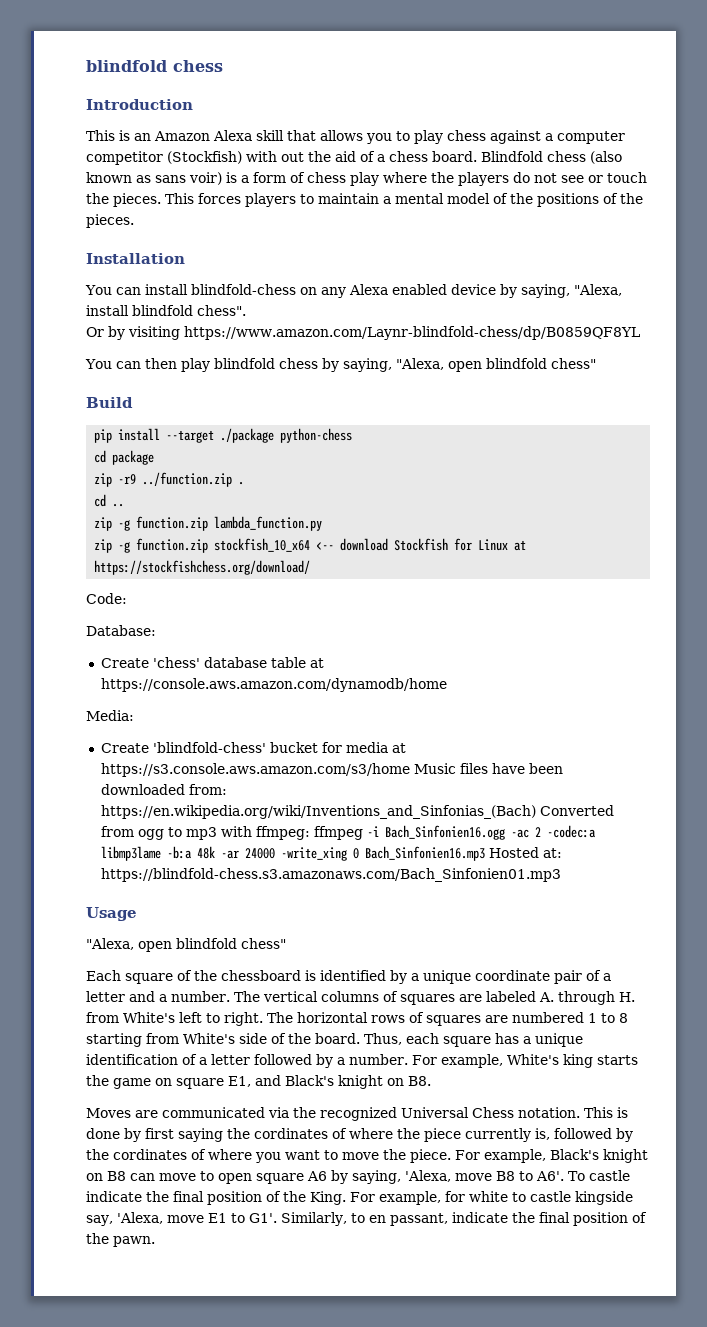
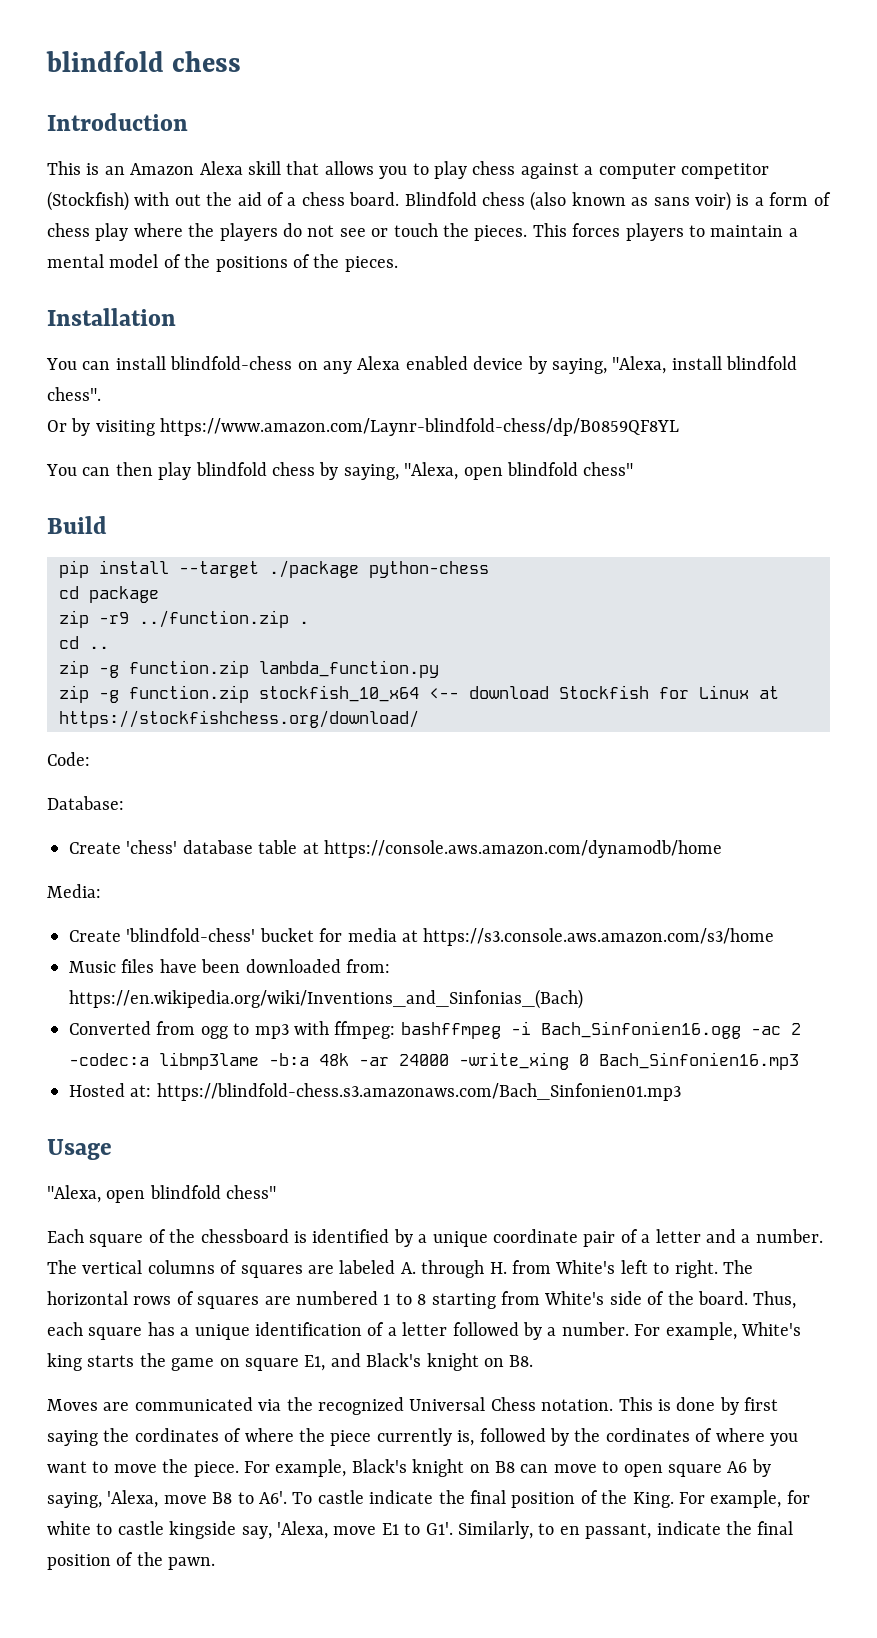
(410, 770) none -> (775, 937) //
(536, 812) none -> (583, 999) //
[313,826,363,840] ffmpeg -> [400,1022,501,1039] bashffmpeg
(485, 853) none -> (799, 1061) //

